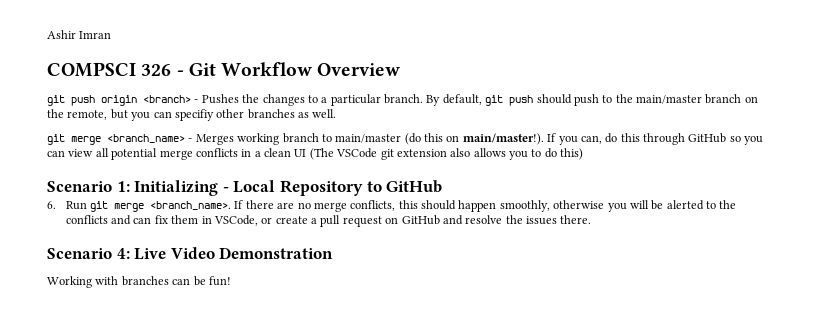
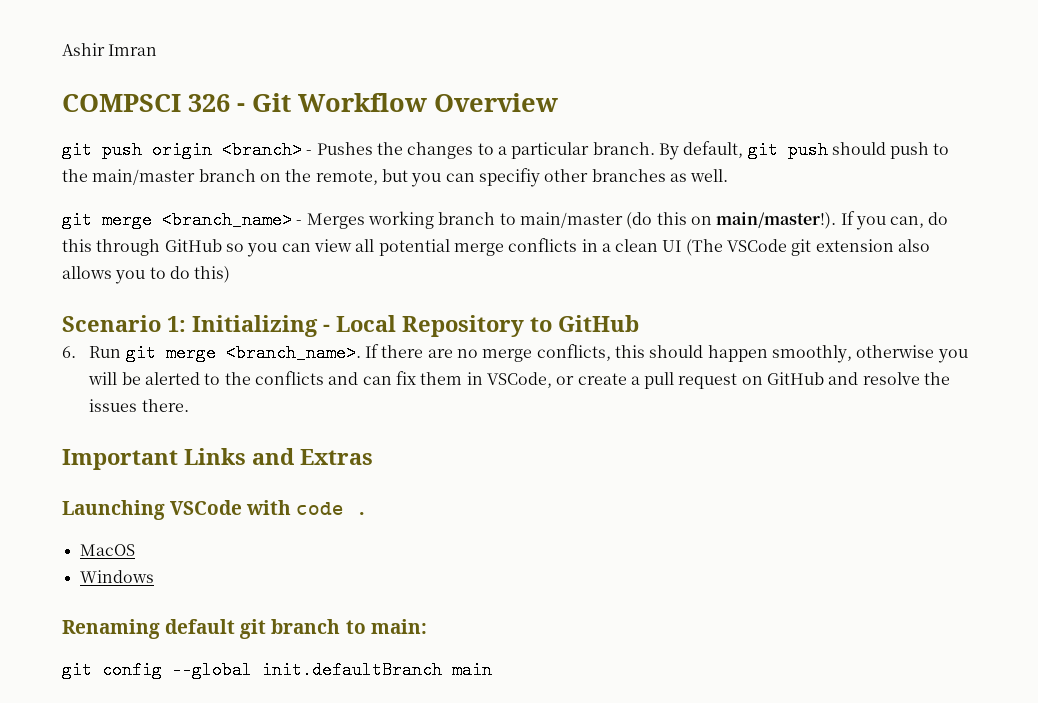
[47,247,334,260] [47,276,231,288] Scenario 4: Live Video Demonstration // Working with branches can be fun! -> [62,448,373,470] [62,500,369,520] [79,544,135,556] [79,570,154,583] [62,619,427,639] [62,661,492,679] Important Links and Extras // Launching VSCode with code . // MacOS // Windows // Renaming default git branch to main: // git config --global init.defaultBranch main

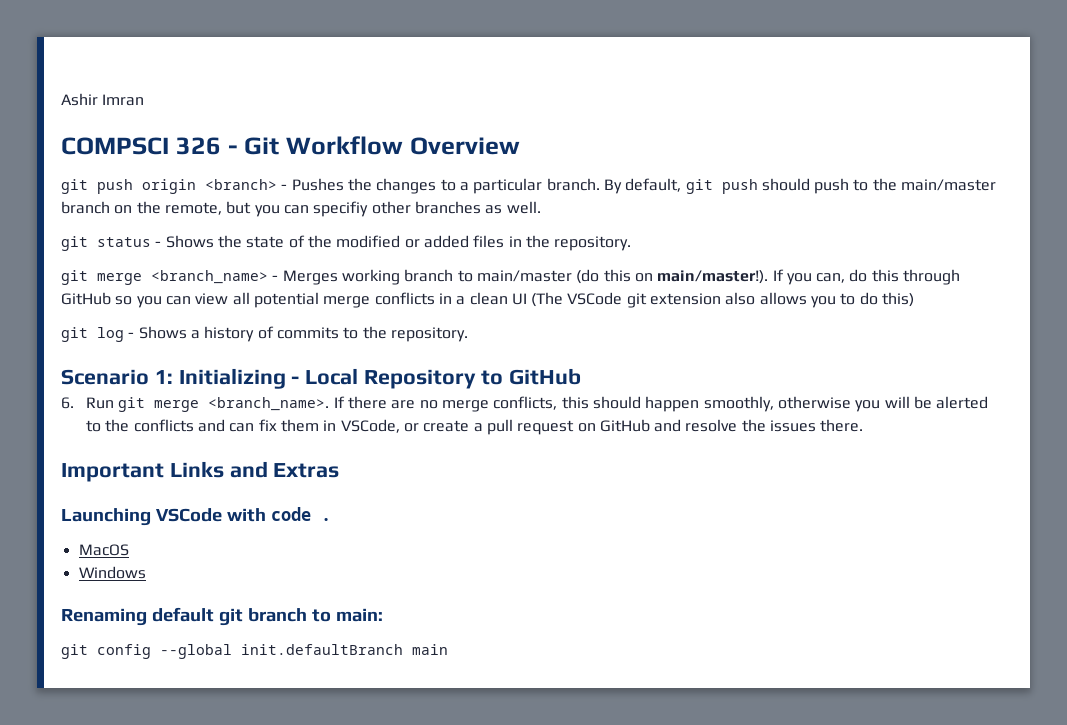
(729, 175) none -> [61,235,632,251] // git status - Shows the state of the modified or added files in the repository.
(231, 274) none -> [61,326,468,342] // git log - Shows a history of commits to the repository.

